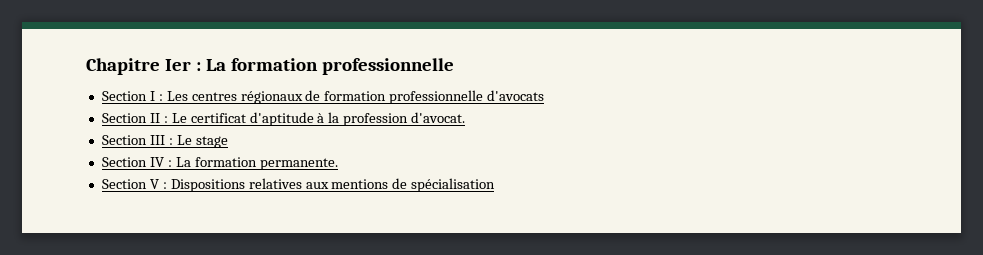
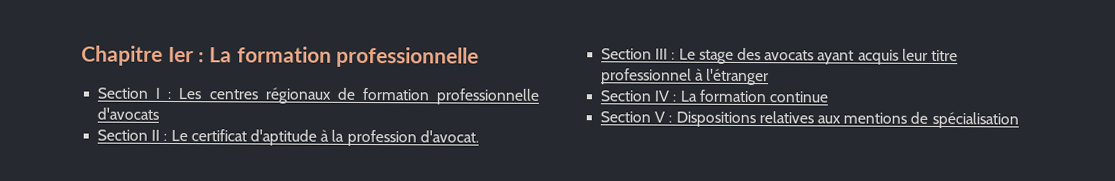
(228, 142) none -> [736,47,958,65] [601,68,770,86] des avocats ayant acquis leur titre professionnel à l'étranger
[259,158,338,170] permanente. -> [768,91,828,103] continue

